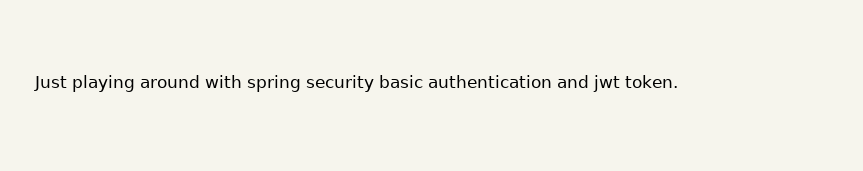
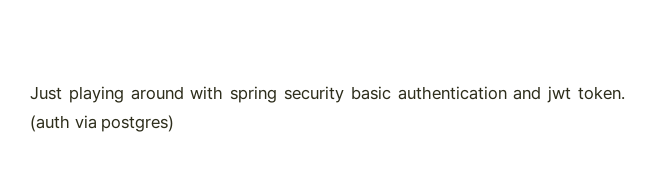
(678, 81) none -> [30,115,175,132] (auth via postgres)

